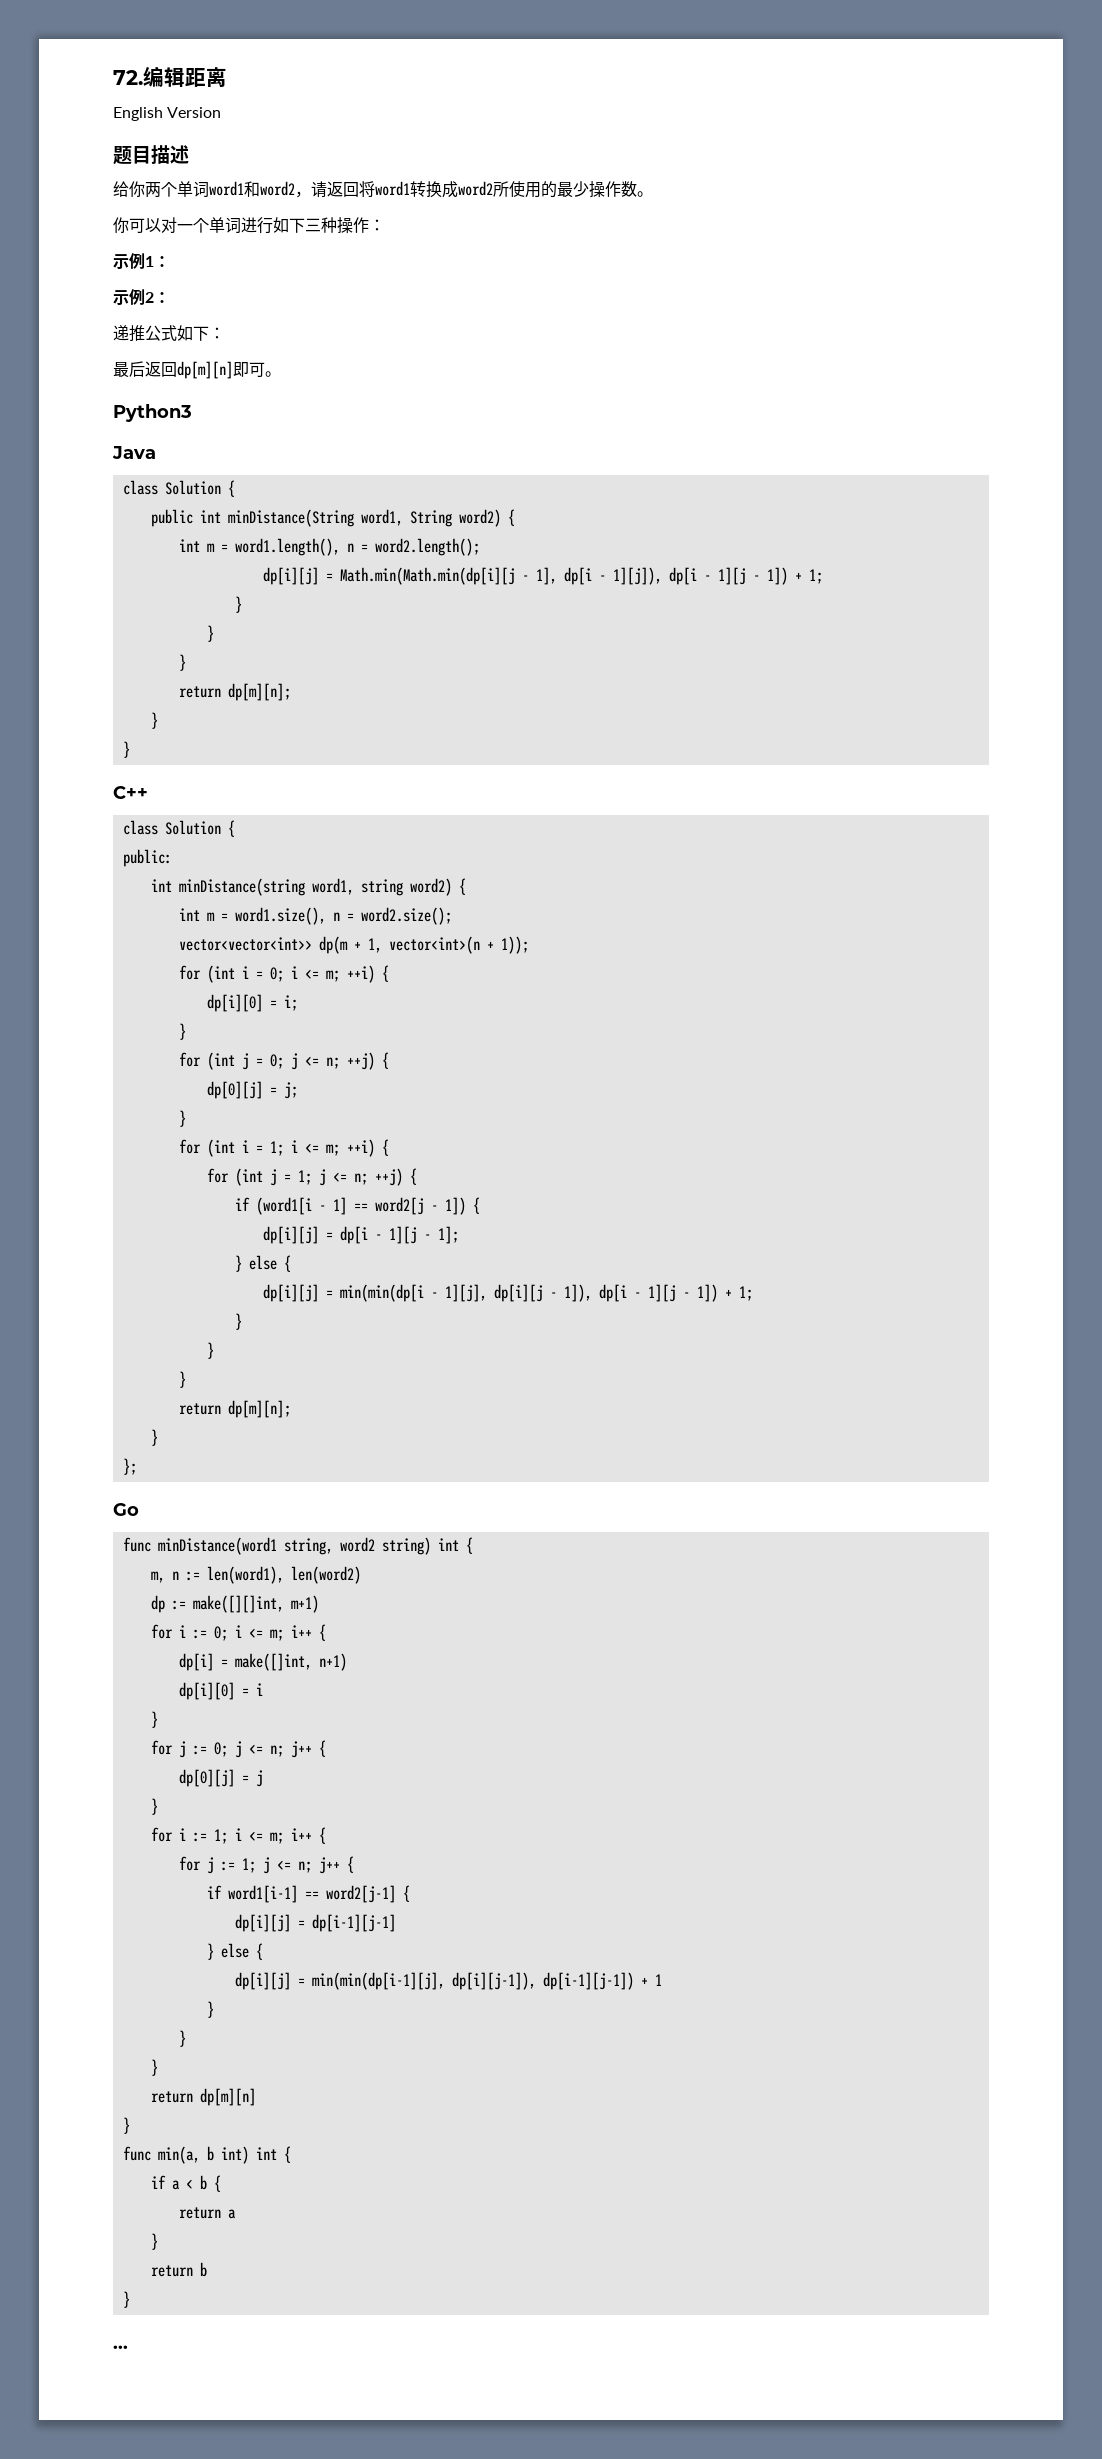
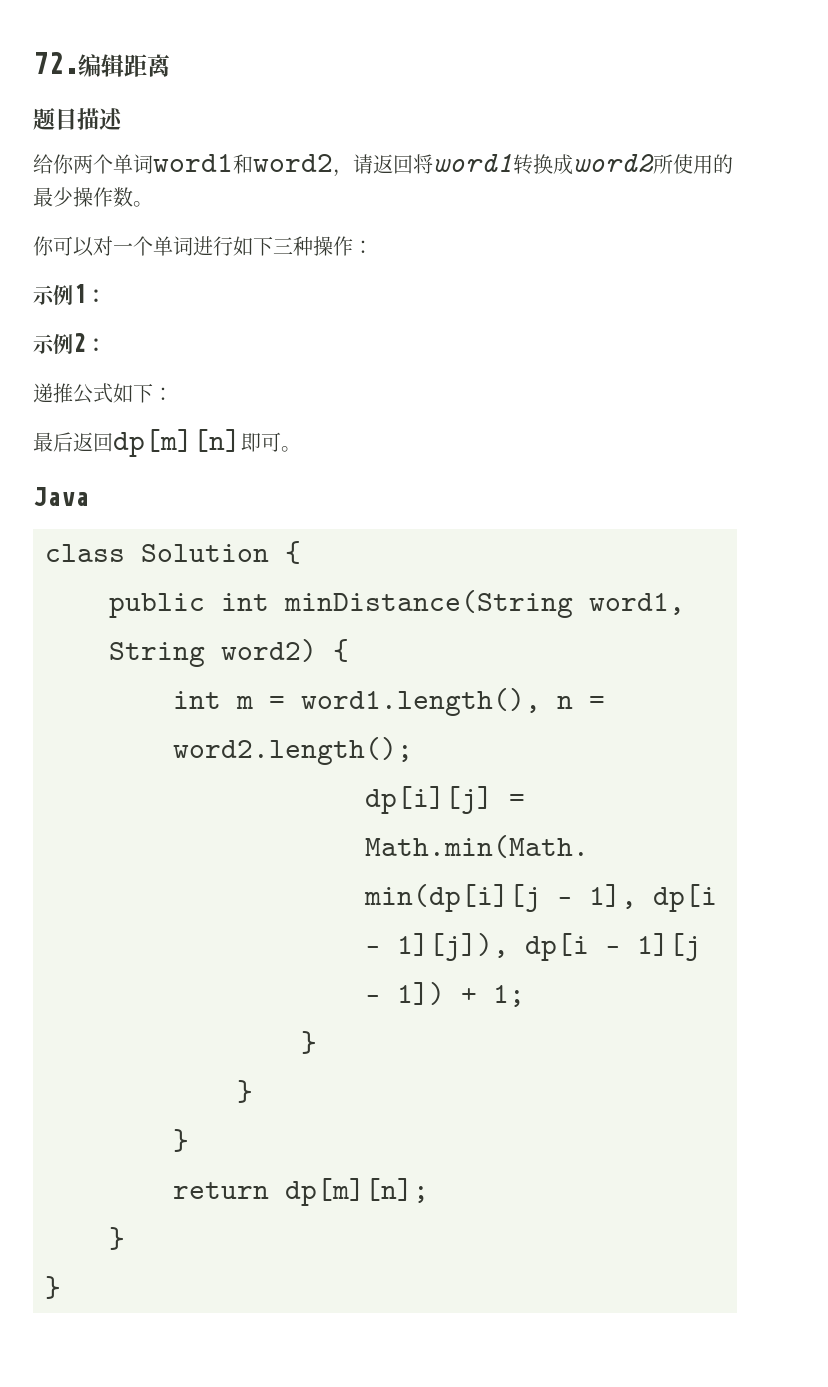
[113,107,222,121] // English Version -> (170, 65) none
[113,404,192,422] // Python3 -> (301, 449) none
[113,786,148,799] [122,820,235,837] [122,849,172,867] [150,878,466,896] [178,907,452,925] [178,936,529,954] [178,965,389,983] [206,994,298,1012] [178,1023,186,1040] [178,1052,389,1070] [206,1081,298,1099] [178,1110,186,1127] [178,1139,389,1157] [206,1168,417,1186] [234,1197,480,1215] [262,1226,459,1244] [234,1255,291,1272] [262,1284,753,1302] [234,1313,242,1330] [206,1342,214,1359] [178,1371,186,1388] [178,1400,291,1418] [150,1429,158,1446] [122,1458,137,1475] [113,1503,139,1516] [122,1537,473,1555] [150,1566,361,1584] [150,1595,319,1613] [150,1624,326,1641] [178,1653,347,1671] [178,1682,263,1700] [150,1711,158,1728] [150,1740,326,1758] [178,1769,263,1787] [150,1798,158,1815] [150,1827,326,1844] [178,1856,354,1874] [206,1885,410,1903] [234,1914,396,1932] [206,1943,263,1960] [234,1972,662,1990] [206,2001,214,2018] [178,2030,186,2047] [150,2059,158,2076] [150,2088,256,2106] [122,2117,130,2134] [122,2146,291,2164] [150,2175,221,2192] [178,2207,236,2219] [150,2233,158,2250] [150,2262,207,2277] [122,2291,130,2308] [113,2345,128,2349] // C++ // class Solution { // public: // int minDistance(string word1, string word2) { // int m = word1.size(), n = word2.size(); // vector<vector<int>> dp(m + 1, vector<int>(n + 1)); // for (int i = 0; i <= m; ++i) { // dp[i][0] = i; // } // for (int j = 0; j <= n; ++j) { // dp[0][j] = j; // } // for (int i = 1; i <= m; ++i) { // for (int j = 1; j <= n; ++j) { // if (word1[i - 1] == word2[j - 1]) { // dp[i][j] = dp[i - 1][j - 1]; // } else { // dp[i][j] = min(min(dp[i - 1][j], dp[i][j - 1]), dp[i - 1][j - 1]) + 1; // } // } // } // return dp[m][n]; // } // }; // Go // func minDistance(word1 string, word2 string) int { // m, n := len(word1), len(word2) // dp := make([][]int, m+1) // for i := 0; i <= m; i++ { // dp[i] = make([]int, n+1) // dp[i][0] = i // } // for j := 0; j <= n; j++ { // dp[0][j] = j // } // for i := 1; i <= m; i++ { // for j := 1; j <= n; j++ { // if word1[i-1] == word2[j-1] { // dp[i][j] = dp[i-1][j-1] // } else { // dp[i][j] = min(min(dp[i-1][j], dp[i][j-1]), dp[i-1][j-1]) + 1 // } // } // } // return dp[m][n] // } // func min(a, b int) int { // if a < b { // return a // } // return b // } // ... -> (61, 1287) none

